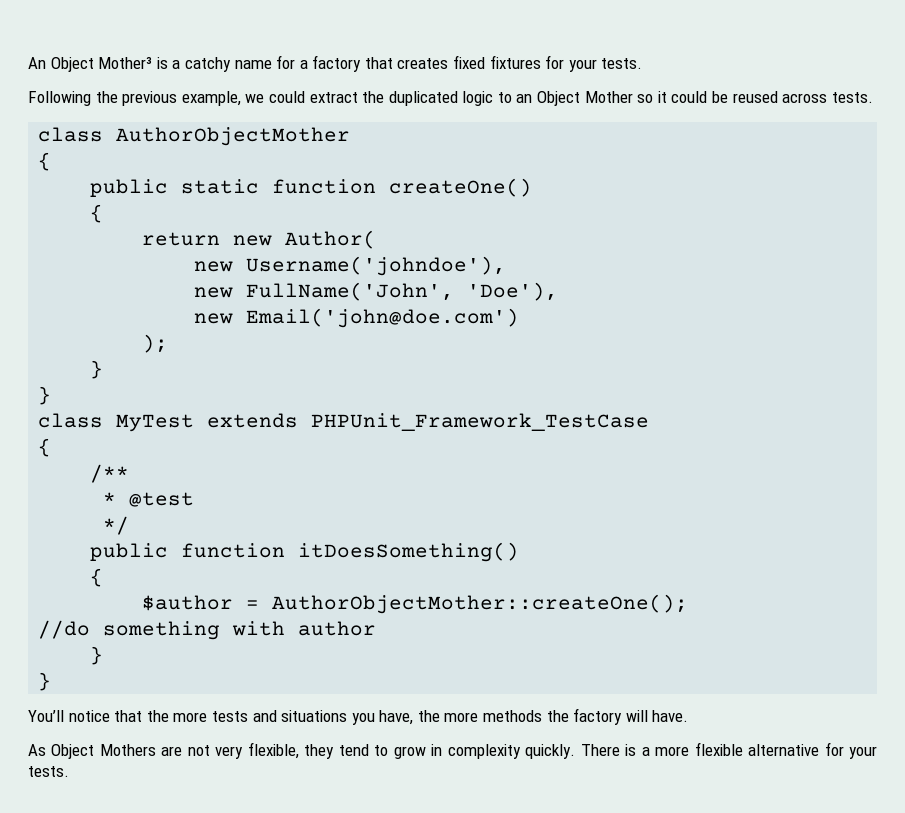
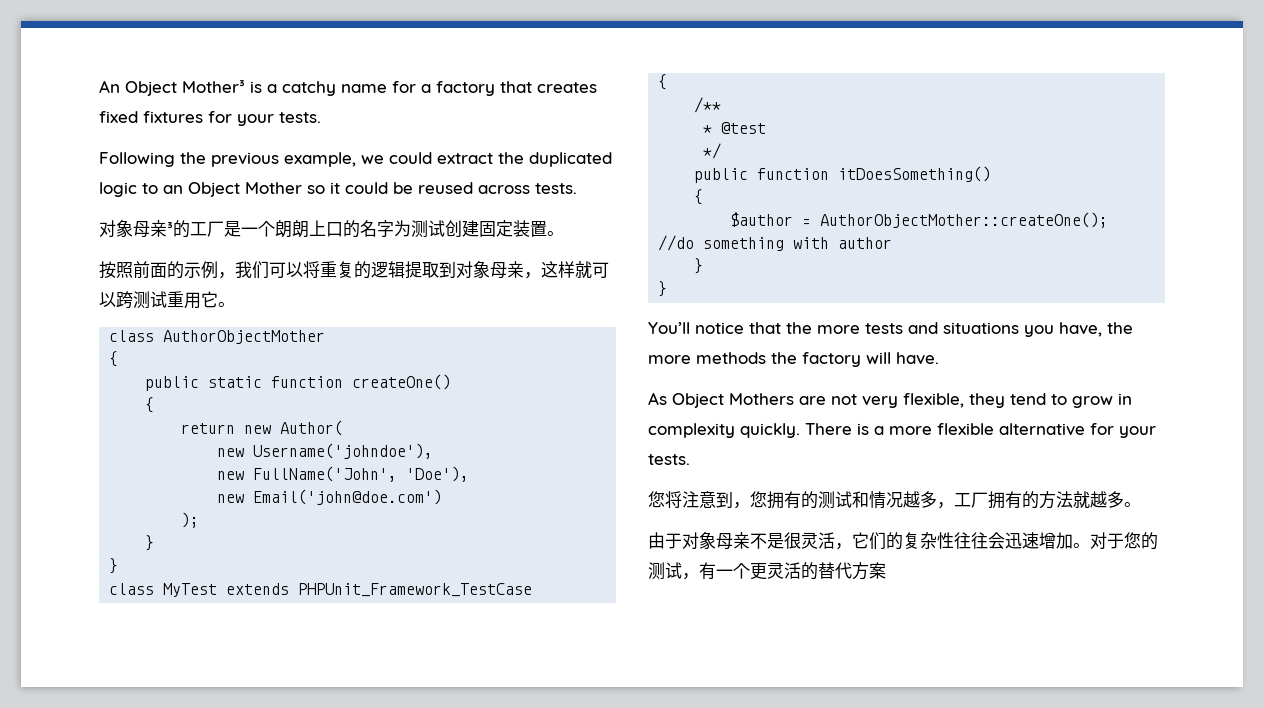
(873, 97) none -> [99,220,564,238] [99,261,609,279] [99,291,235,309] // 对象母亲³的工厂是一个朗朗上口的名字为测试创建固定装置。 // 按照前面的示例，我们可以将重复的逻辑提取到对象母亲，这样就可以跨测试重用它。
(69, 771) none -> [648,491,1141,509] [648,532,1158,550] [648,562,886,580] // 您将注意到，您拥有的测试和情况越多，工厂拥有的方法就越多。 // 由于对象母亲不是很灵活，它们的复杂性往往会迅速增加。对于您的测试，有一个更灵活的替代方案

